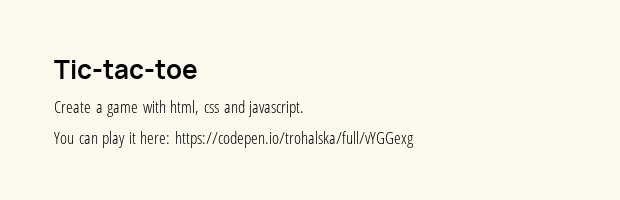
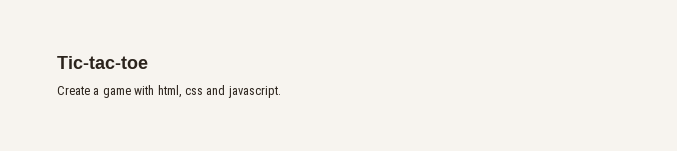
[54,131,414,148] // You can play it here: https://codepen.io/trohalska/full/vYGGexg -> (281, 92) none

